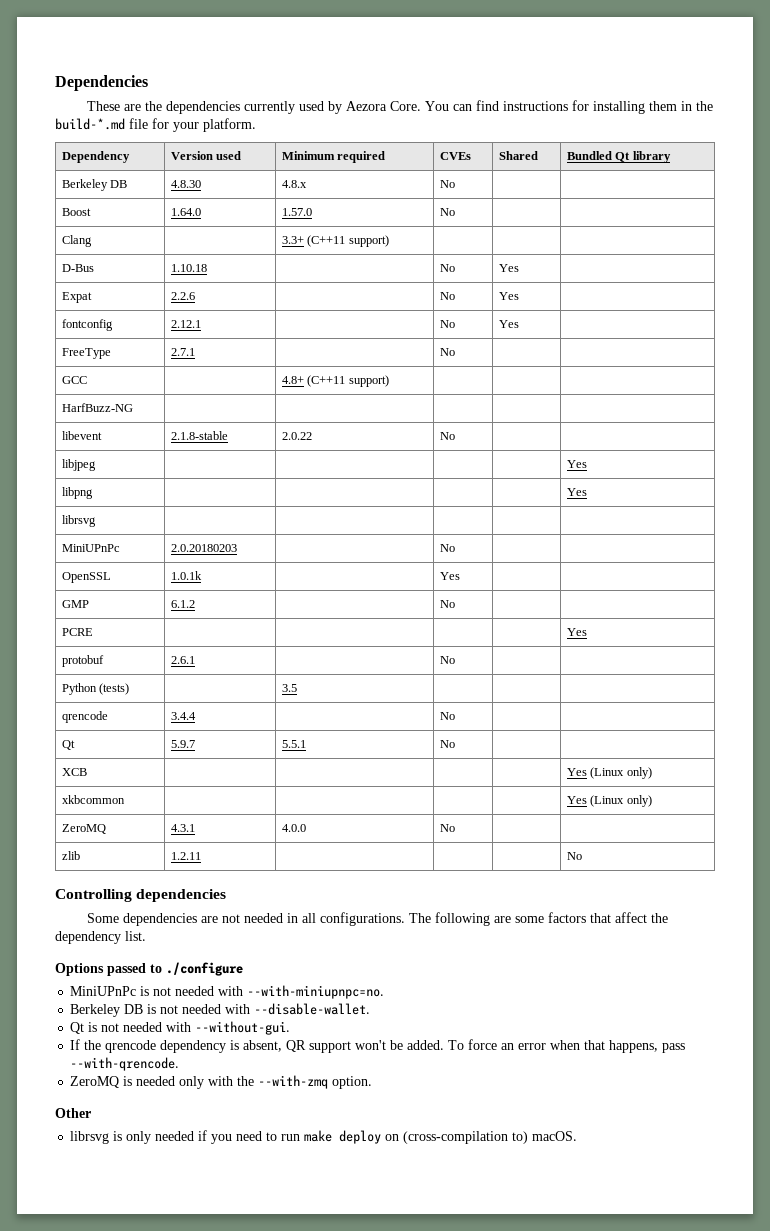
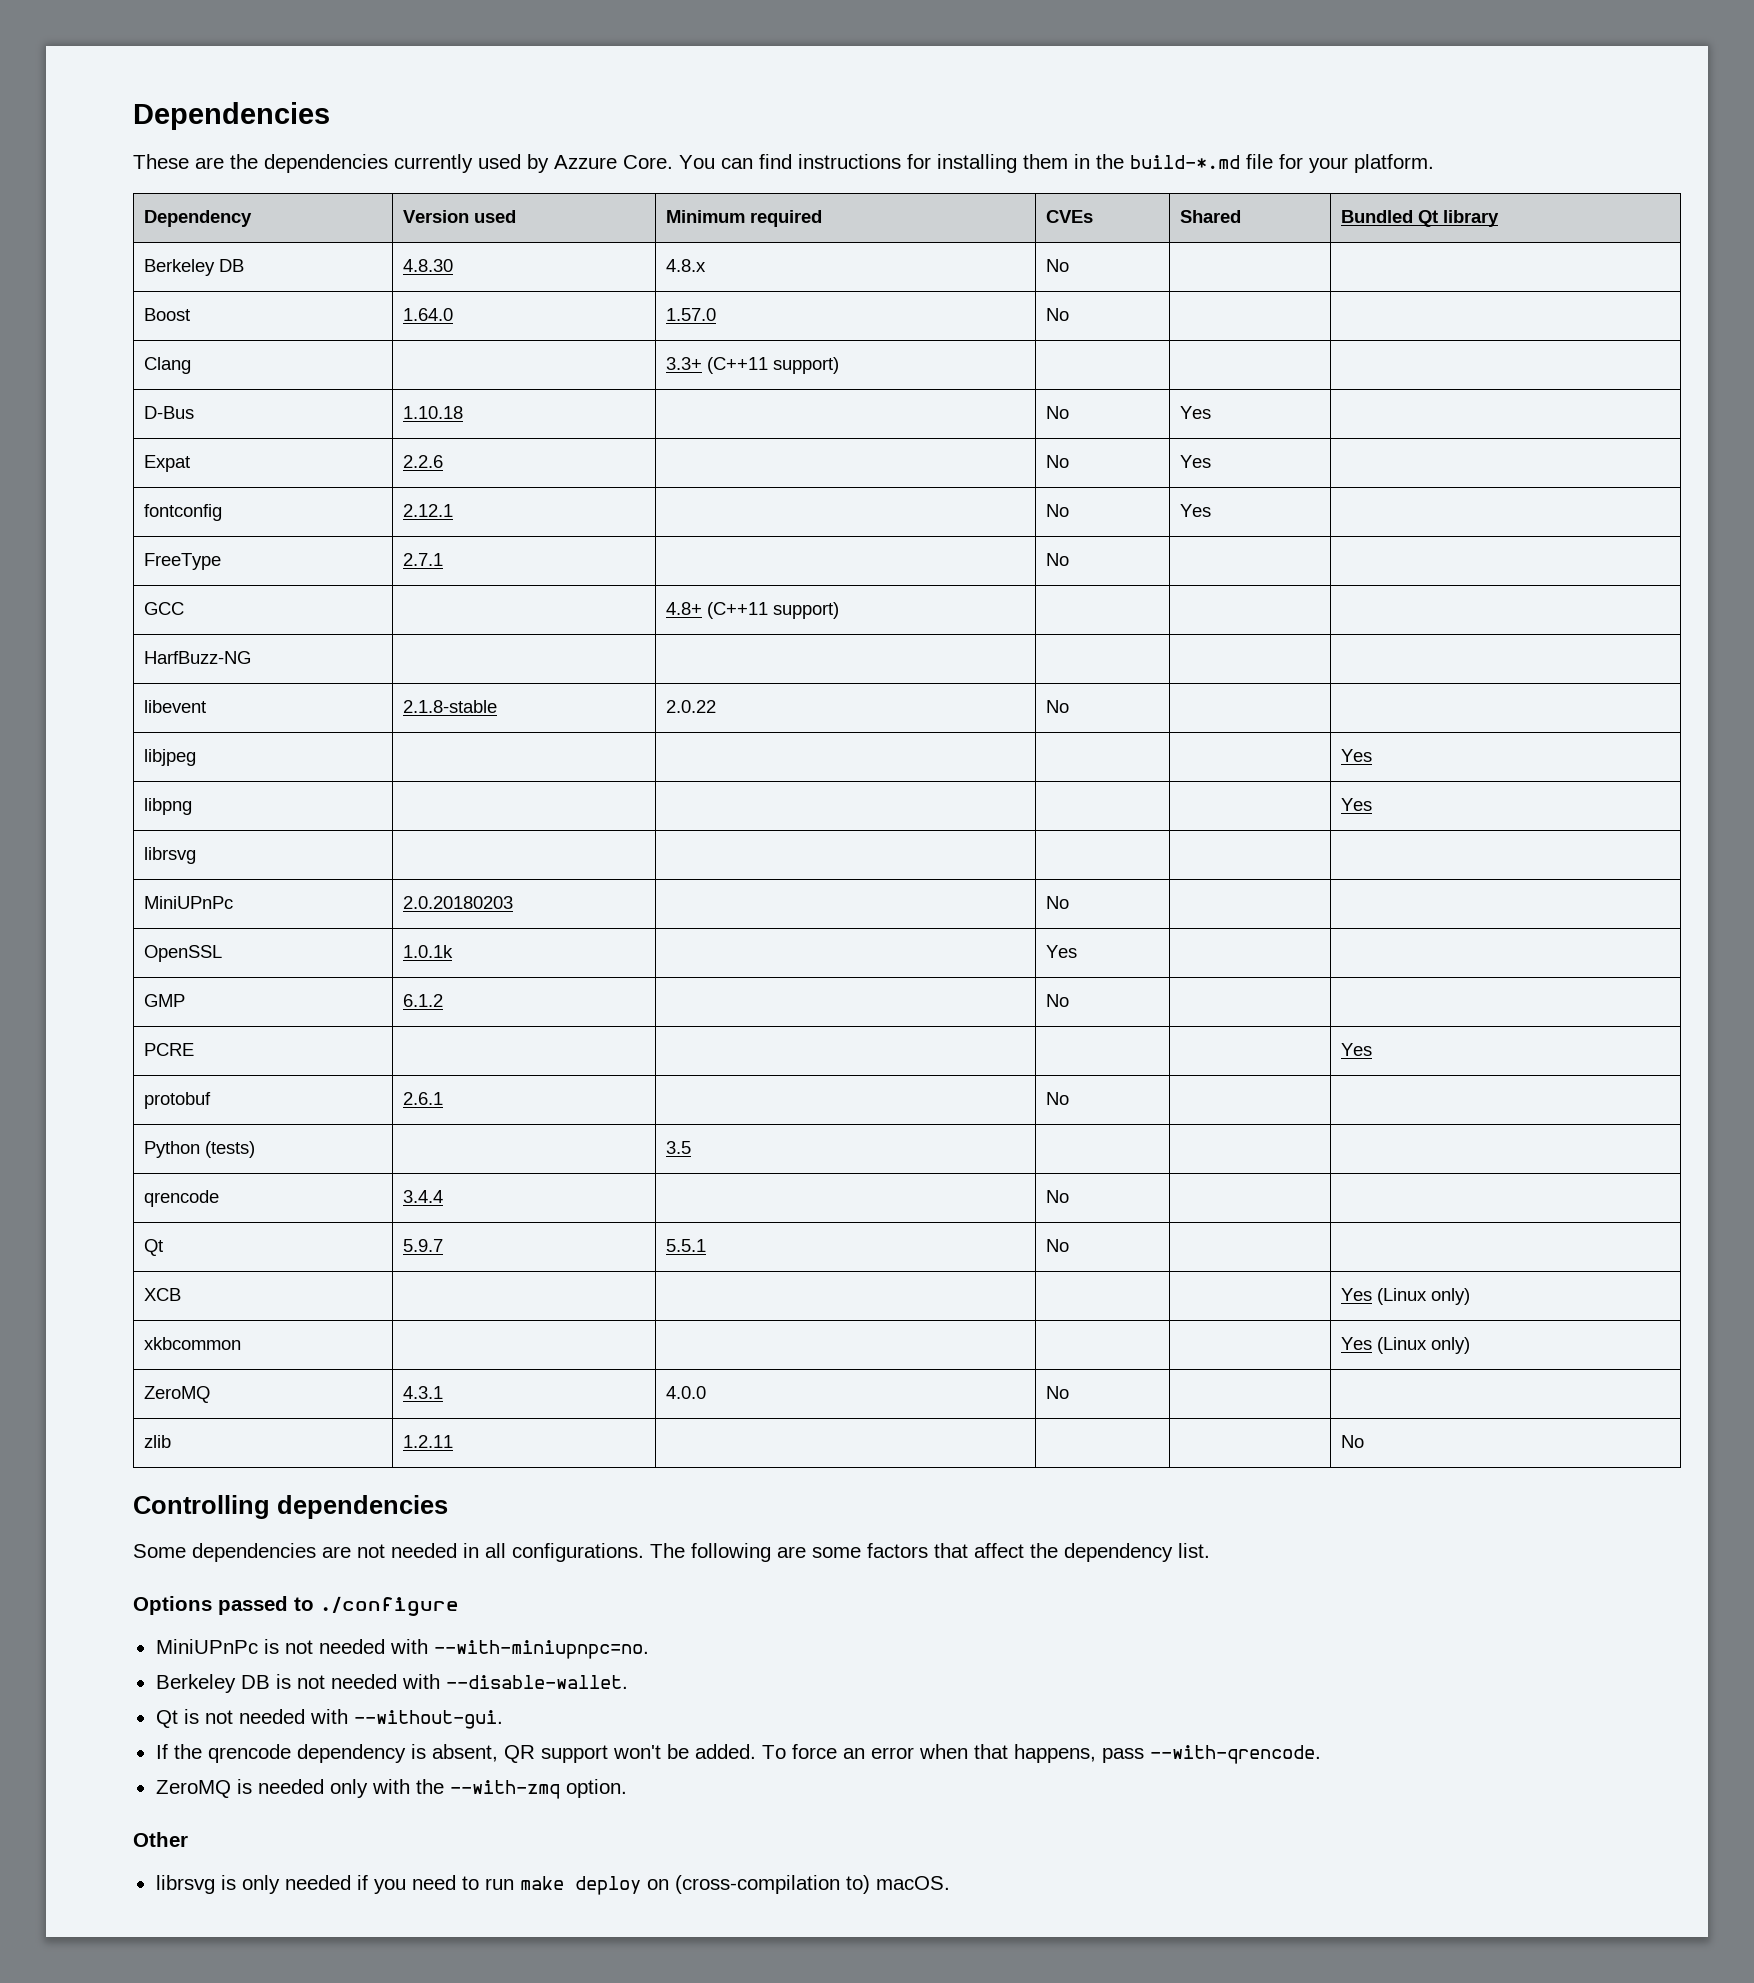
[345,101,387,111] Aezora -> [554,155,617,169] Azzure

